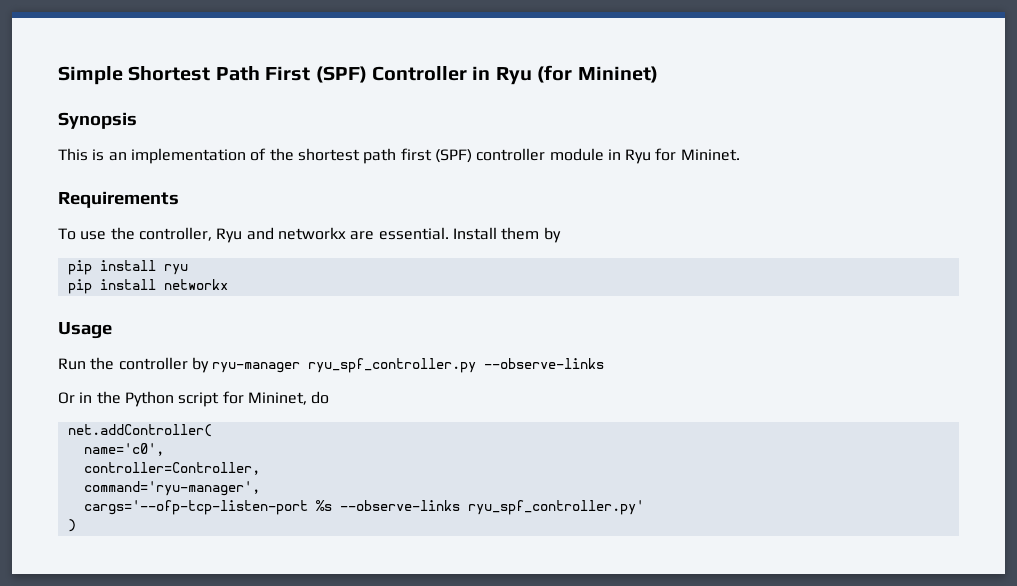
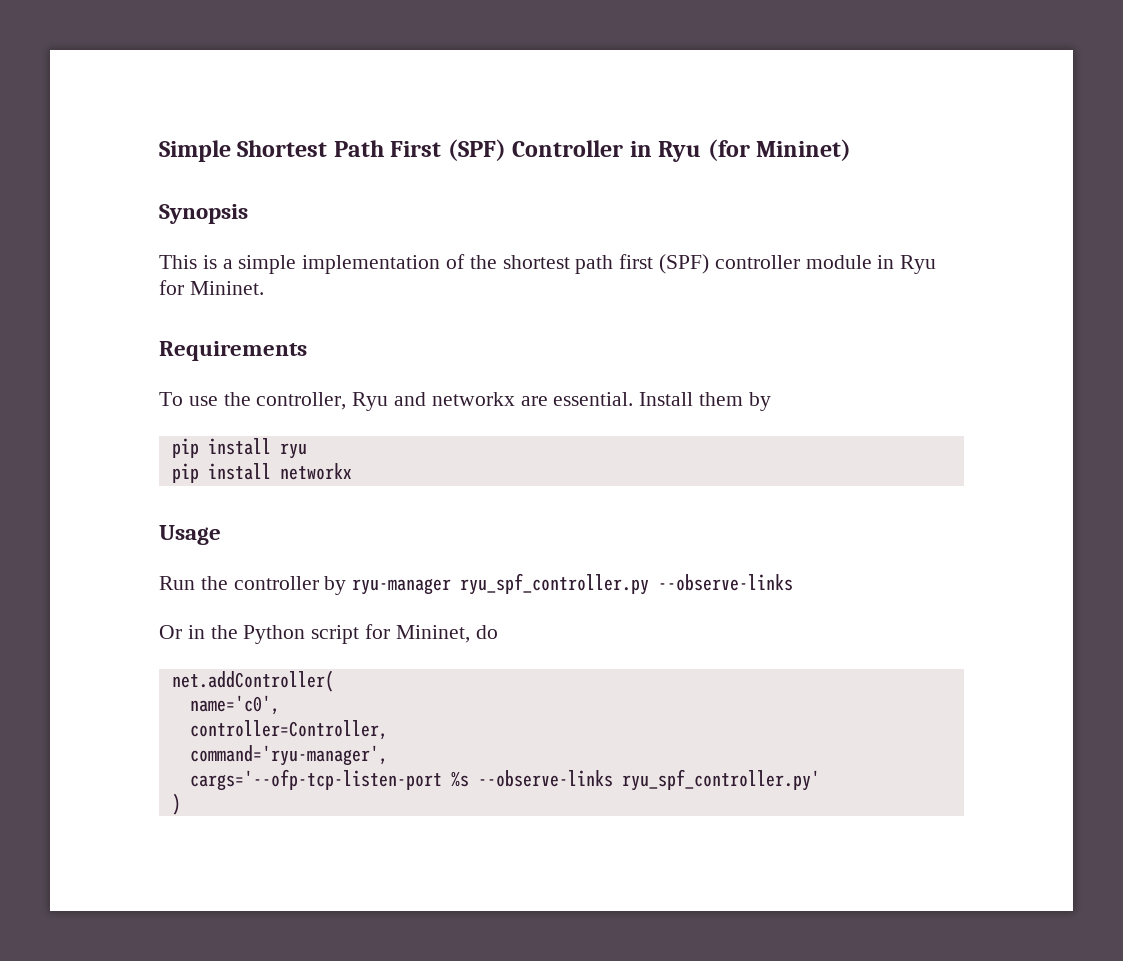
[108,152,127,161] an -> [222,255,297,274] a simple

